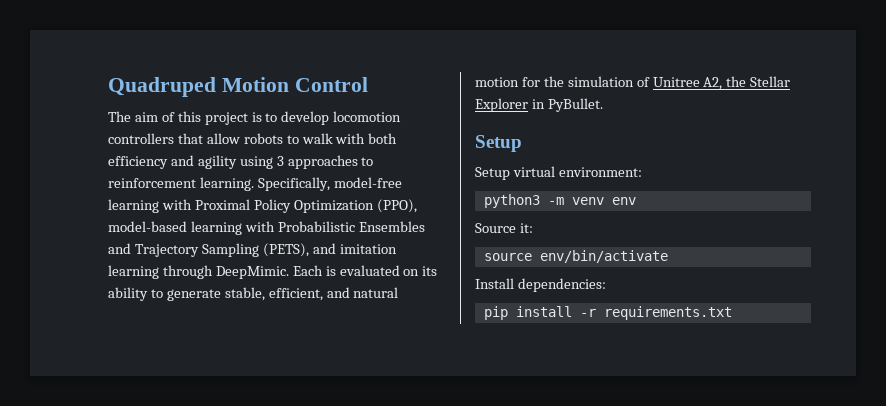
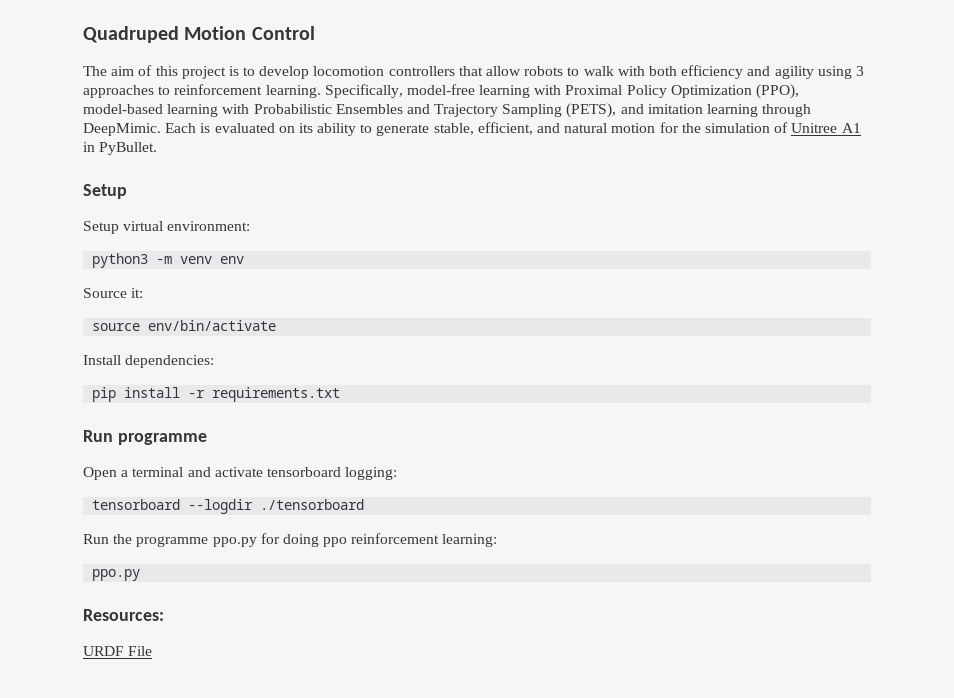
[703,76,791,90] [475,98,528,112] A2, the Stellar Explorer -> [841,123,861,133] A1
(732, 313) none -> [83,430,207,445] [83,467,398,480] [92,499,365,514] [83,533,498,547] [92,569,141,581] [83,609,164,621] [83,646,153,656] // Run programme // Open a terminal and activate tensorboard logging: // tensorboard --logdir ./tensorboard // Run the programme ppo.py for doing ppo reinforcement learning: // ppo.py // Resources: // URDF File

